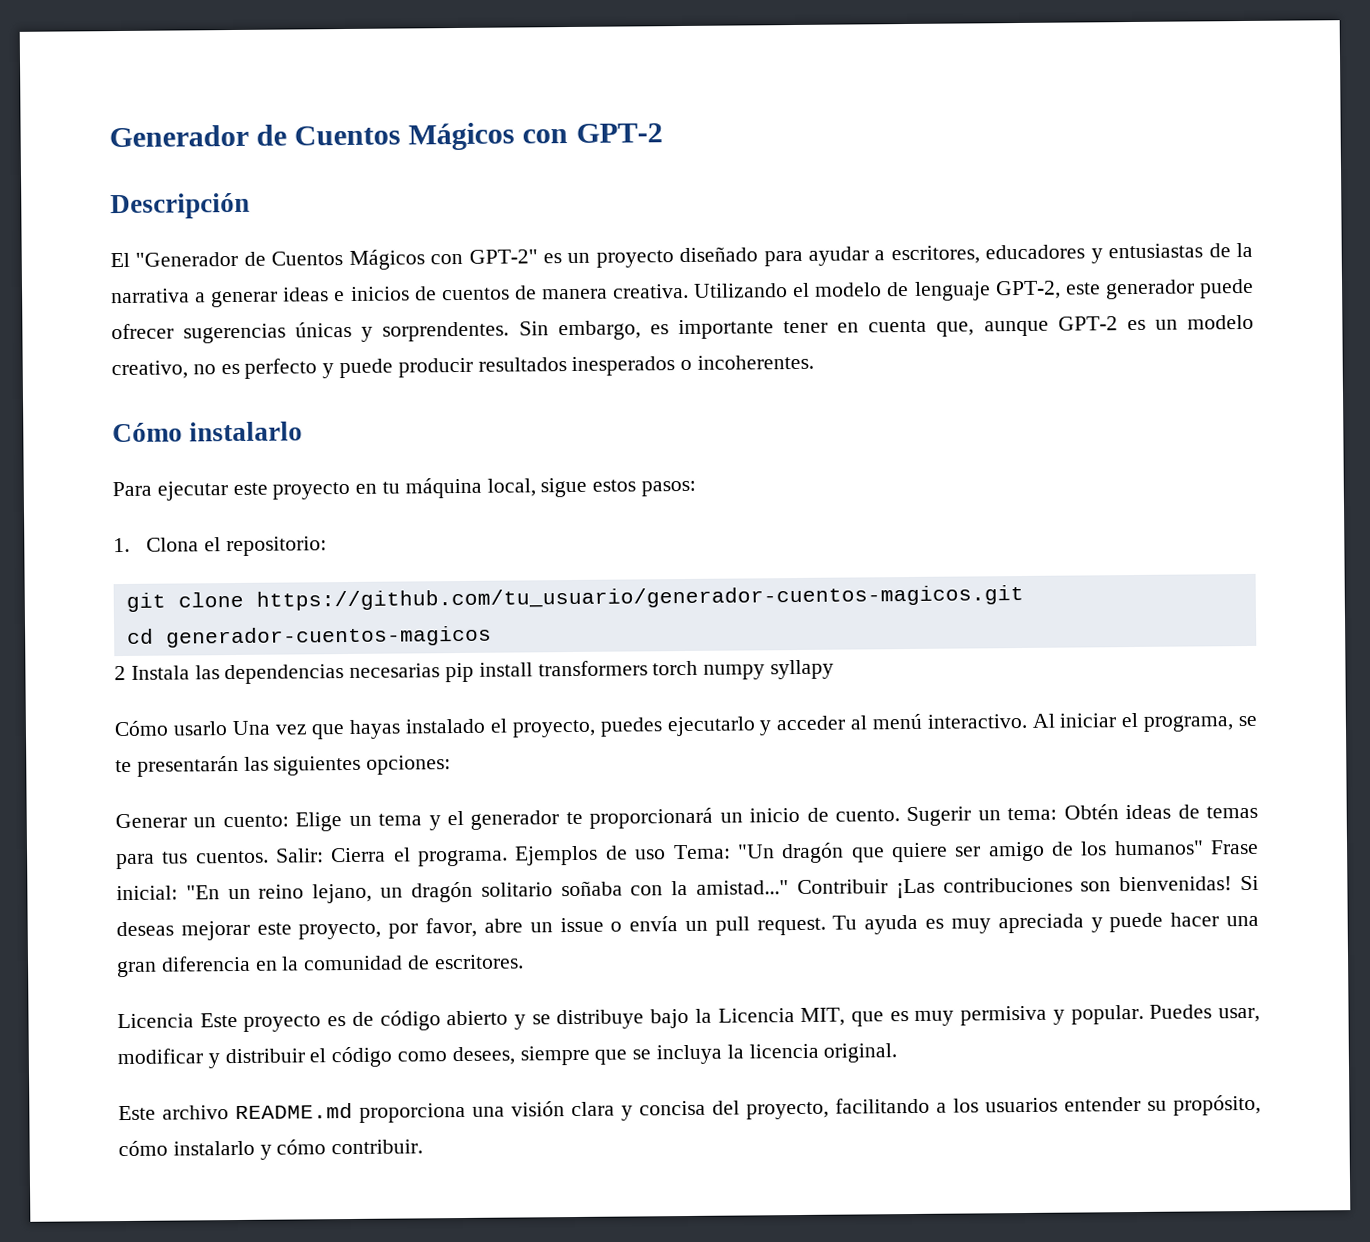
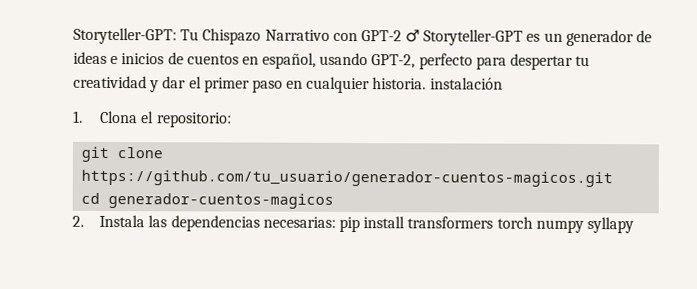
[109,122,663,151] [110,192,250,220] [110,242,1253,270] [111,288,279,308] Generador de Cuentos Mágicos con GPT-2 // Descripción // El "Generador de Cuentos Mágicos con GPT-2" es un proyecto diseñado para ayudar a escritores, educadores y entusiastas de la narrativa a generar -> [73,27,653,47] Storyteller-GPT: Tu Chispazo Narrativo con GPT-2 ♂ Storyteller-GPT es un generador de
[514,278,1254,301] [111,314,1254,344] [111,354,815,380] [112,421,304,443] [112,477,697,501] de manera creativa. Utilizando el modelo de lenguaje GPT-2, este generador puede ofrecer sugerencias únicas y sorprendentes. Sin embargo, es importante tener en cuenta que, aunque GPT-2 es un modelo creativo, no es perfecto y puede producir resultados inesperados o incoherentes. // Cómo instalarlo // Para ejecutar este proyecto en tu máquina local, sigue estos pasos: -> [241,52,591,70] [73,75,503,94] en español, usando GPT-2, perfecto para despertar tu creatividad y dar el primer paso en cualquier historia. instalación
[114,665,126,681] 2 -> [72,215,84,227] 2.
[349,663,441,678] necesarias -> [262,216,336,228] necesarias:
[114,712,1257,740] [115,755,452,777] [115,804,1258,832] [116,839,1260,870] [116,875,1260,904] [116,912,1260,941] [117,954,524,978] [117,1004,1260,1032] [117,1043,898,1069] [118,1094,1261,1123] [118,1139,424,1160] // Cómo usarlo Una vez que hayas instalado el proyecto, puedes ejecutarlo y acceder al menú interactivo. Al iniciar el programa, se te presentarán las siguientes opciones: // Generar un cuento: Elige un tema y el generador te proporcionará un inicio de cuento. Sugerir un tema: Obtén ideas de temas para tus cuentos. Salir: Cierra el programa. Ejemplos de uso Tema: "Un dragón que quiere ser amigo de los humanos" Frase inicial: "En un reino lejano, un dragón solitario soñaba con la amistad..." Contribuir ¡Las contribuciones son bienvenidas! Si deseas mejorar este proyecto, por favor, abre un issue o envía un pull request. Tu ayuda es muy apreciada y puede hacer una gran diferencia en la comunidad de escritores. // Licencia Este proyecto es de código abierto y se distribuye bajo la Licencia MIT, que es muy permisiva y popular. Puedes usar, modificar y distribuir el código como desees, siempre que se incluya la licencia original. // Este archivo README.md proporciona una visión clara y concisa del proyecto, facilitando a los usuarios entender su propósito, cómo instalarlo y cómo contribuir. -> (634, 225) none

